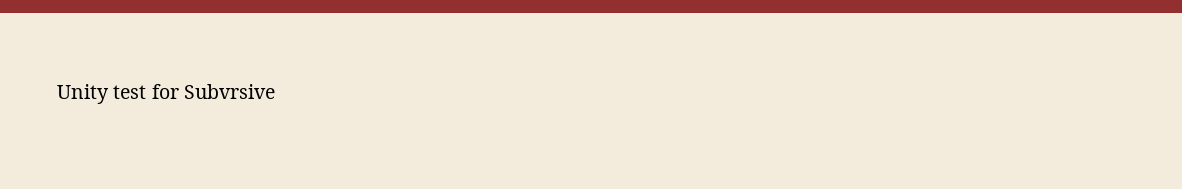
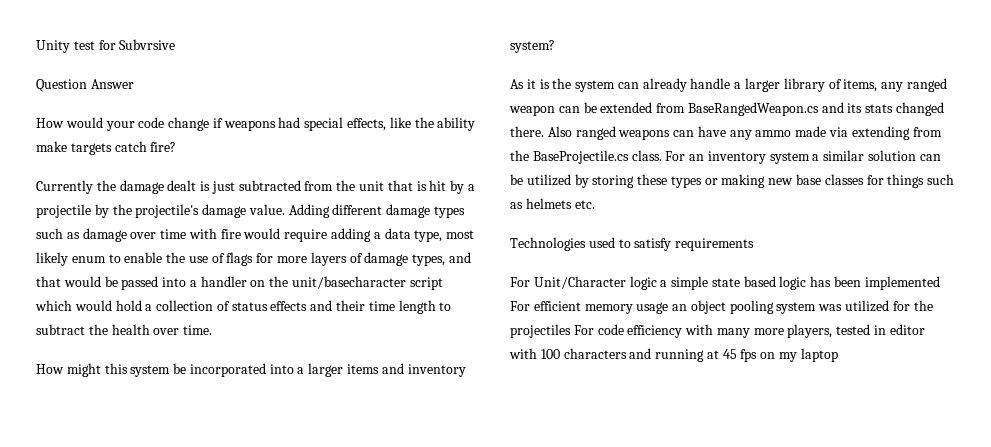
(275, 91) none -> [36,79,134,92] [36,117,476,131] [36,141,177,155] [36,180,475,194] [36,204,466,218] [36,228,475,242] [36,252,471,266] [36,276,443,290] [35,300,452,314] [36,324,213,335] [36,363,466,377] [510,40,555,53] [510,78,947,92] [509,102,945,116] [510,126,942,140] [510,150,941,164] [510,174,955,188] [510,198,595,209] [510,237,755,251] [510,276,940,290] [510,300,933,314] [510,324,925,338] [509,348,838,362] // Question Answer // How would your code change if weapons had special effects, like the ability make targets catch fire? // Currently the damage dealt is just subtracted from the unit that is hit by a projectile by the projectile's damage value. Adding different damage types such as damage over time with fire would require adding a data type, most likely enum to enable the use of flags for more layers of damage types, and that would be passed into a handler on the unit/basecharacter script which would hold a collection of status effects and their time length to subtract the health over time. // How might this system be incorporated into a larger items and inventory system? // As it is the system can already handle a larger library of items, any ranged weapon can be extended from BaseRangedWeapon.cs and its stats changed there. Also ranged weapons can have any ammo made via extending from the BaseProjectile.cs class. For an inventory system a similar solution can be utilized by storing these types or making new base classes for things such as helmets etc. // Technologies used to satisfy requirements // For Unit/Character logic a simple state based logic has been implemented For efficient memory usage an object pooling system was utilized for the projectiles For code efficiency with many more players, tested in editor with 100 characters and running at 45 fps on my laptop

